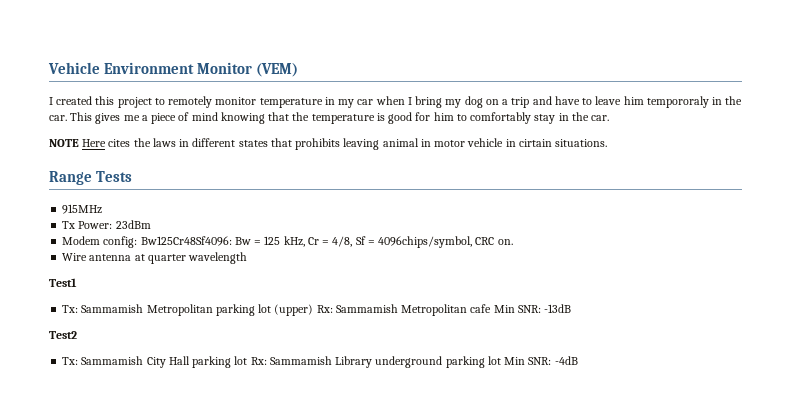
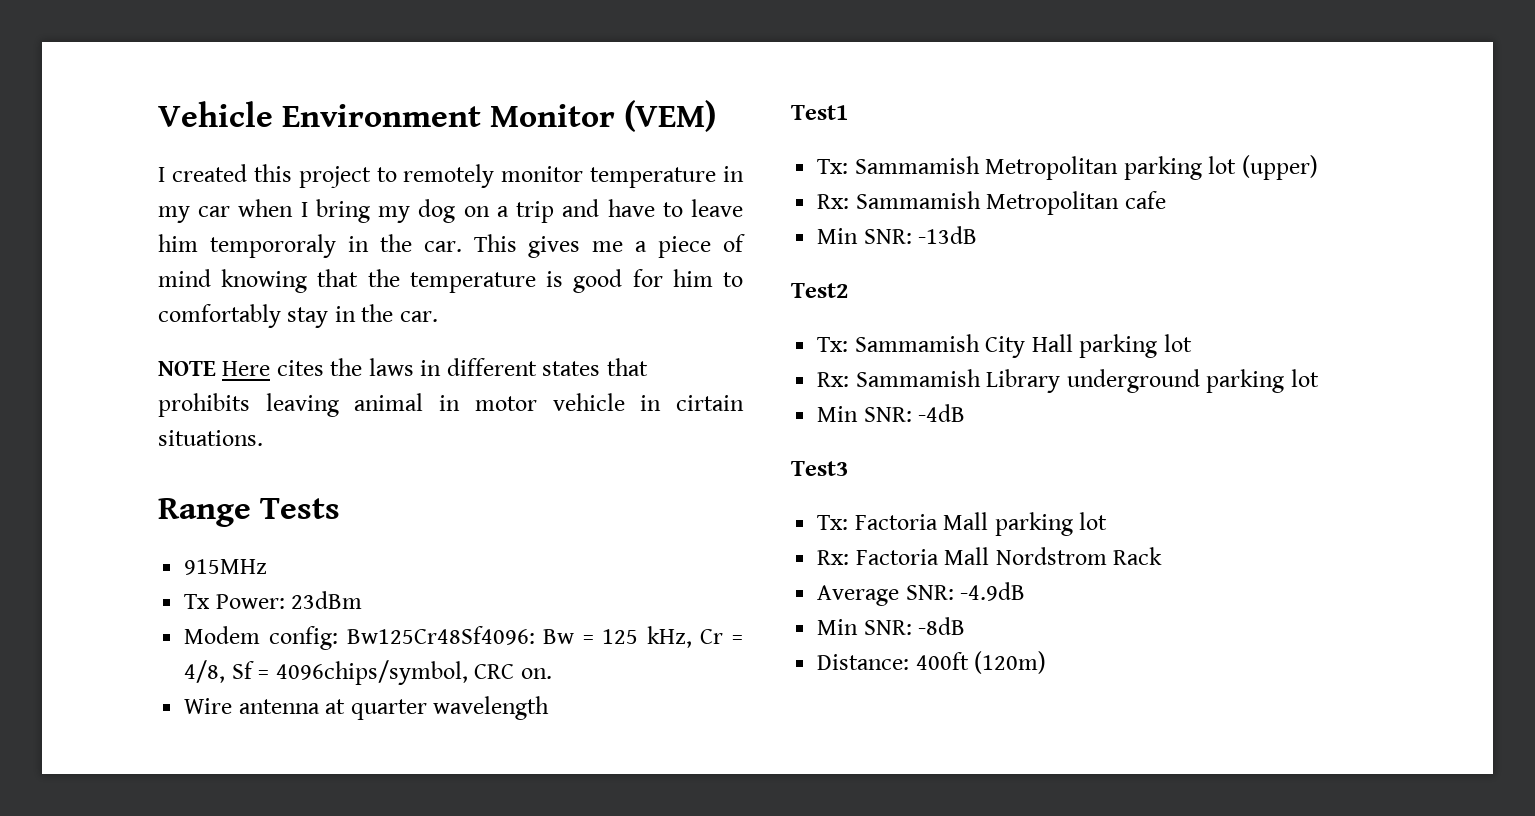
(314, 310) none -> (1318, 167) //
(492, 308) none -> (1166, 200) //
(248, 360) none -> (1192, 343) //
(501, 360) none -> (1319, 378) //
(578, 360) none -> [791,461,848,476] [817,512,1108,536] [817,547,1163,565] [817,582,1026,606] [817,617,966,635] [817,651,1047,674] // Test3 // Tx: Factoria Mall parking lot // Rx: Factoria Mall Nordstrom Rack // Average SNR: -4.9dB // Min SNR: -8dB // Distance: 400ft (120m)

